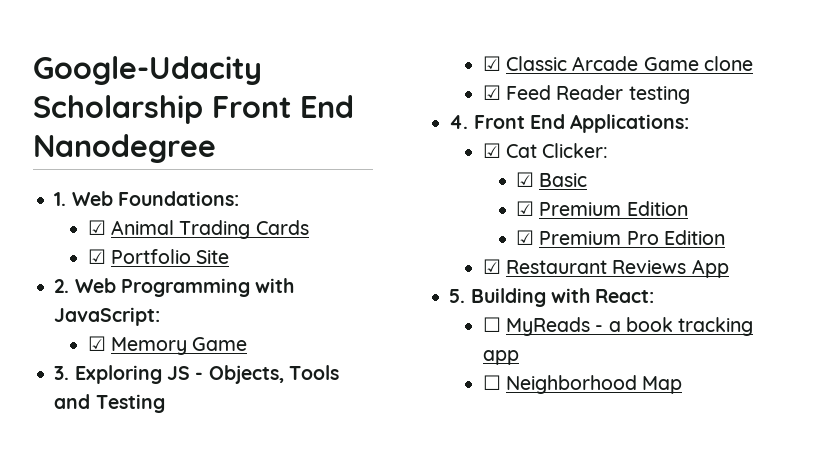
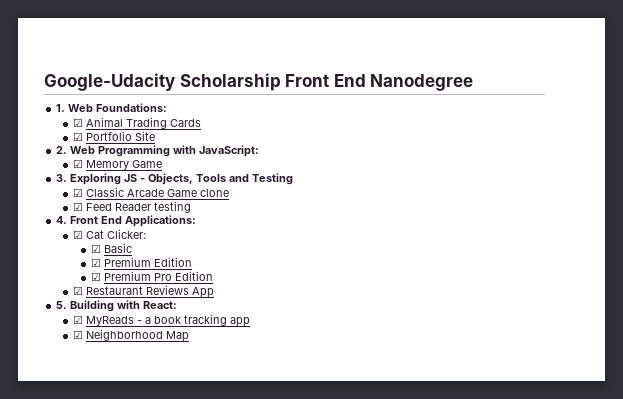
[482,317,501,332] ☐ -> [73,315,84,324] ☑
[482,375,501,390] ☐ -> [73,330,84,339] ☑

